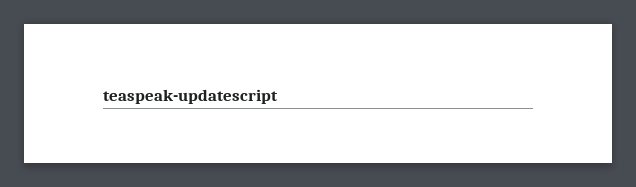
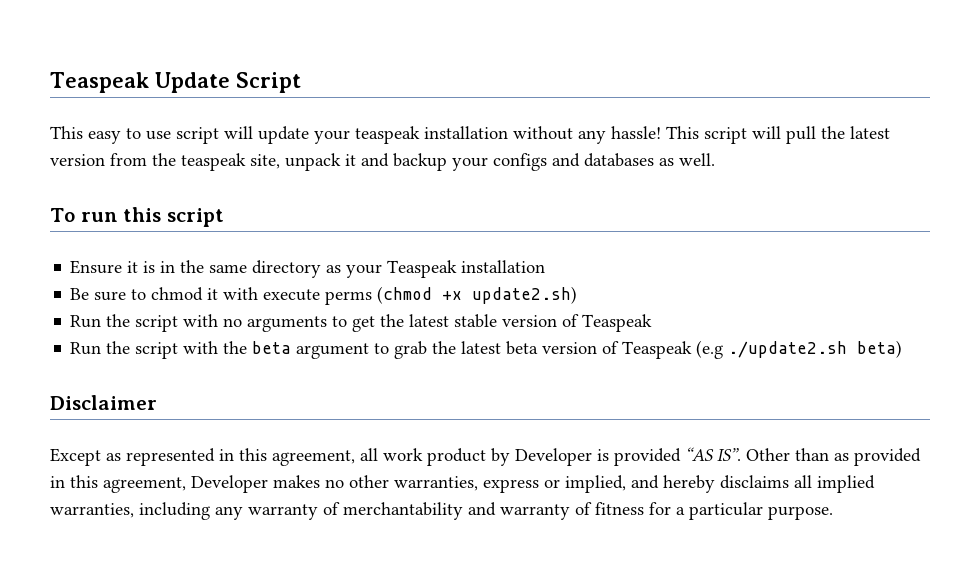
[103,89,278,104] teaspeak-updatescript -> [50,72,301,93] [50,126,890,144] [50,153,715,171] [50,207,224,227] [70,260,546,278] [70,286,578,305] [70,314,653,332] [70,340,903,359] [50,395,157,410] [50,447,921,466] [50,475,875,493] [50,502,833,520] Teaspeak Update Script // This easy to use script will update your teaspeak installation without any hassle! This script will pull the latest version from the teaspeak site, unpack it and backup your configs and databases as well. // To run this script // Ensure it is in the same directory as your Teaspeak installation // Be sure to chmod it with execute perms (chmod +x update2.sh) // Run the script with no arguments to get the latest stable version of Teaspeak // Run the script with the beta argument to grab the latest beta version of Teaspeak (e.g ./update2.sh beta) // Disclaimer // Except as represented in this agreement, all work product by Developer is provided “AS IS”. Other than as provided in this agreement, Developer makes no other warranties, express or implied, and hereby disclaims all implied warranties, including any warranty of merchantability and warranty of fitness for a particular purpose.

